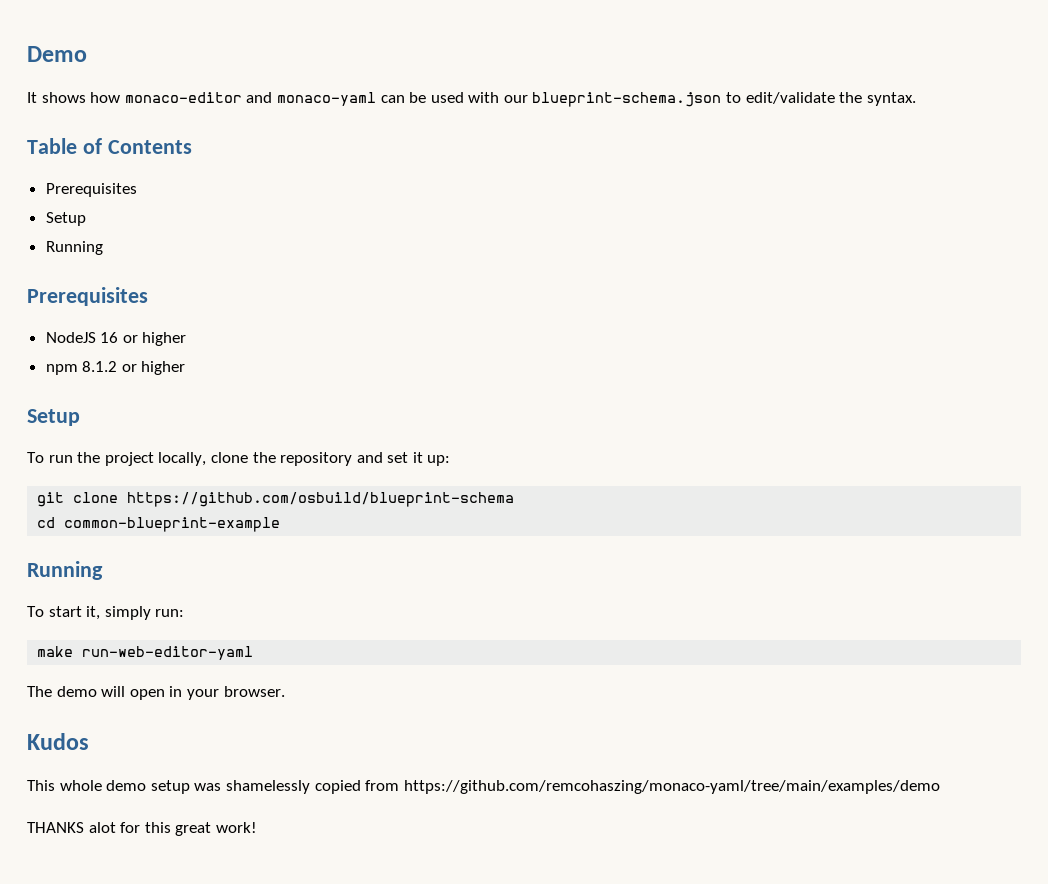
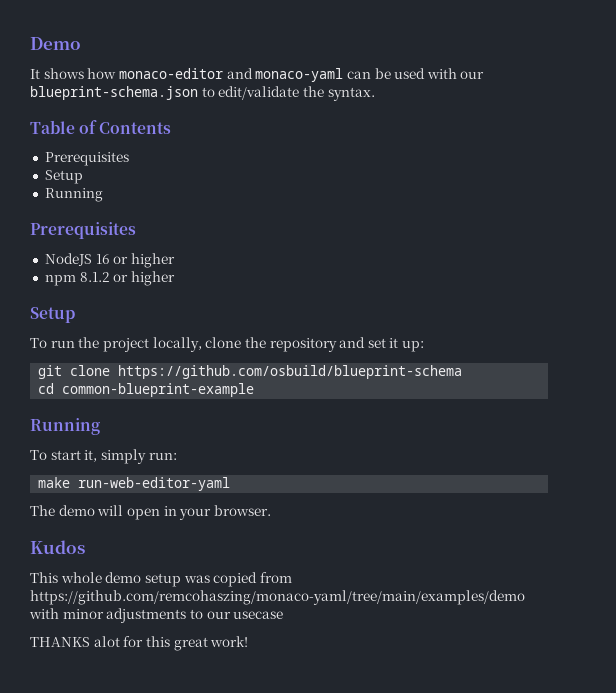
[225,780,310,794] shamelessly -> (210, 579) none
(940, 787) none -> [29,608,284,623] with minor adjustments to our usecase

